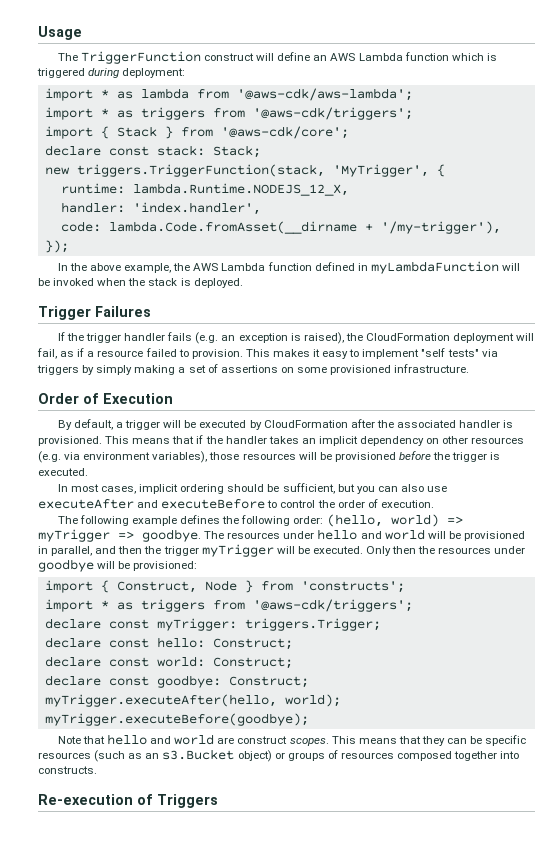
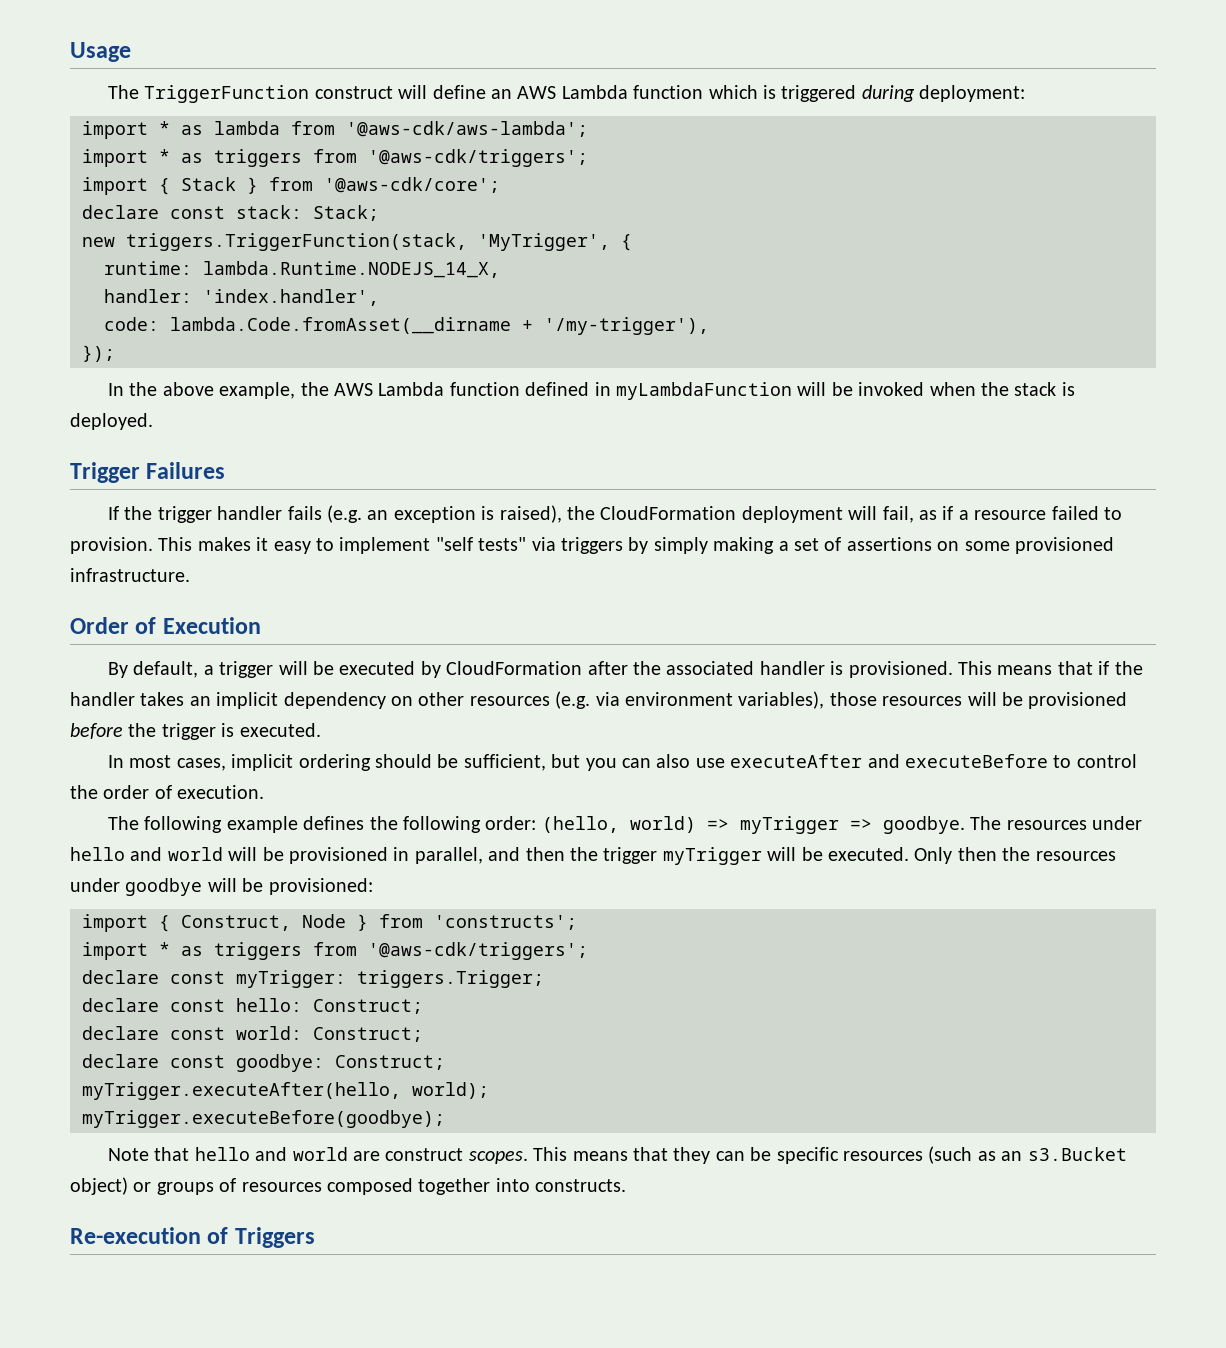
[132,183,349,196] lambda.Runtime.NODEJS_12_X, -> [203,261,500,278] lambda.Runtime.NODEJS_14_X,

